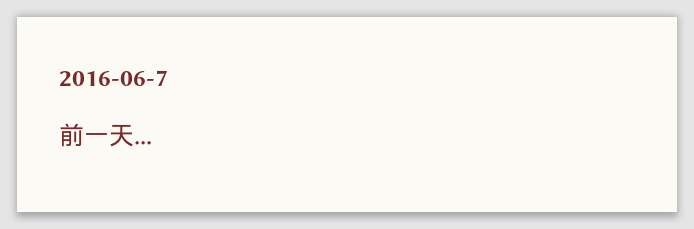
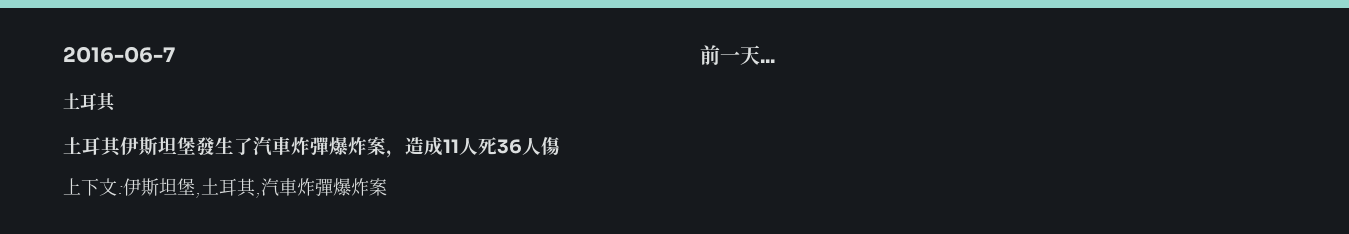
(168, 78) none -> [63,92,117,112] [63,136,560,158] [63,178,387,198] // 土耳其 // 土耳其伊斯坦堡發生了汽車炸彈爆炸案，造成11人死36人傷 // 上下文:伊斯坦堡,土耳其,汽車炸彈爆炸案

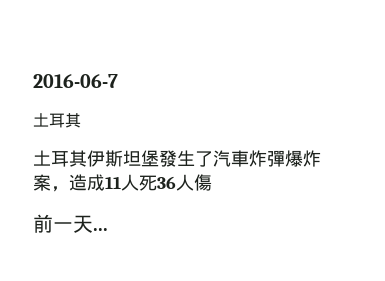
[63,178,387,198] // 上下文:伊斯坦堡,土耳其,汽車炸彈爆炸案 -> (212, 182) none

